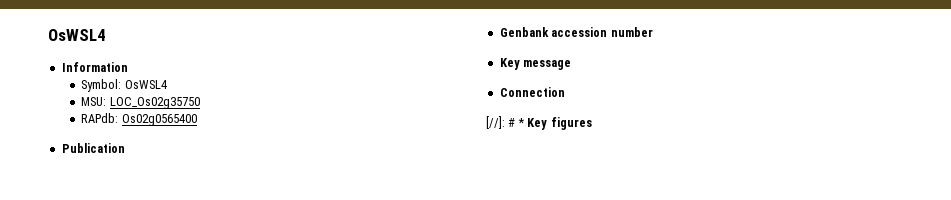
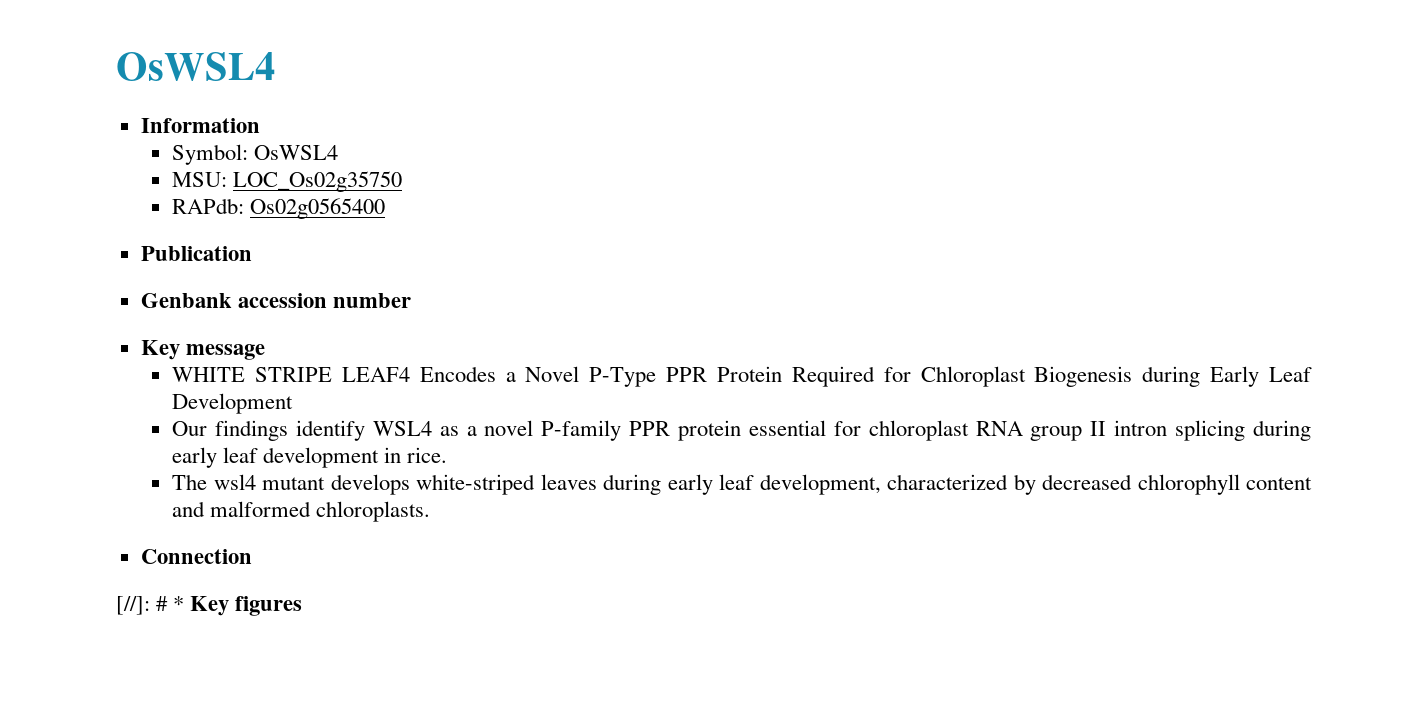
(572, 65) none -> [172,366,1313,387] [172,393,294,414] [172,420,1312,441] [172,447,448,468] [172,474,1313,495] [172,501,431,522] // WHITE STRIPE LEAF4 Encodes a Novel P-Type PPR Protein Required for Chloroplast Biogenesis during Early Leaf Development // Our findings identify WSL4 as a novel P-family PPR protein essential for chloroplast RNA group II intron splicing during early leaf development in rice. // The wsl4 mutant develops white-striped leaves during early leaf development, characterized by decreased chlorophyll content and malformed chloroplasts.

